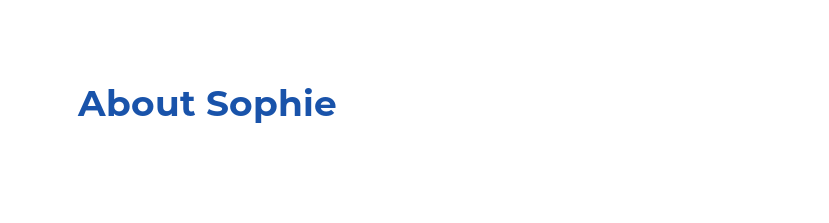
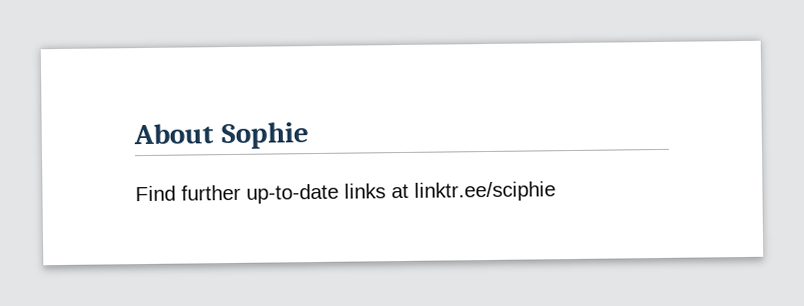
(337, 105) none -> [135,181,556,204] // Find further up-to-date links at linktr.ee/sciphie

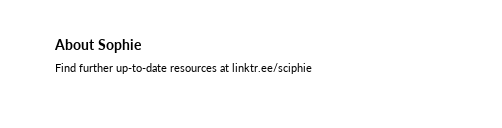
[344,183,386,199] links -> [170,66,217,72] resources

